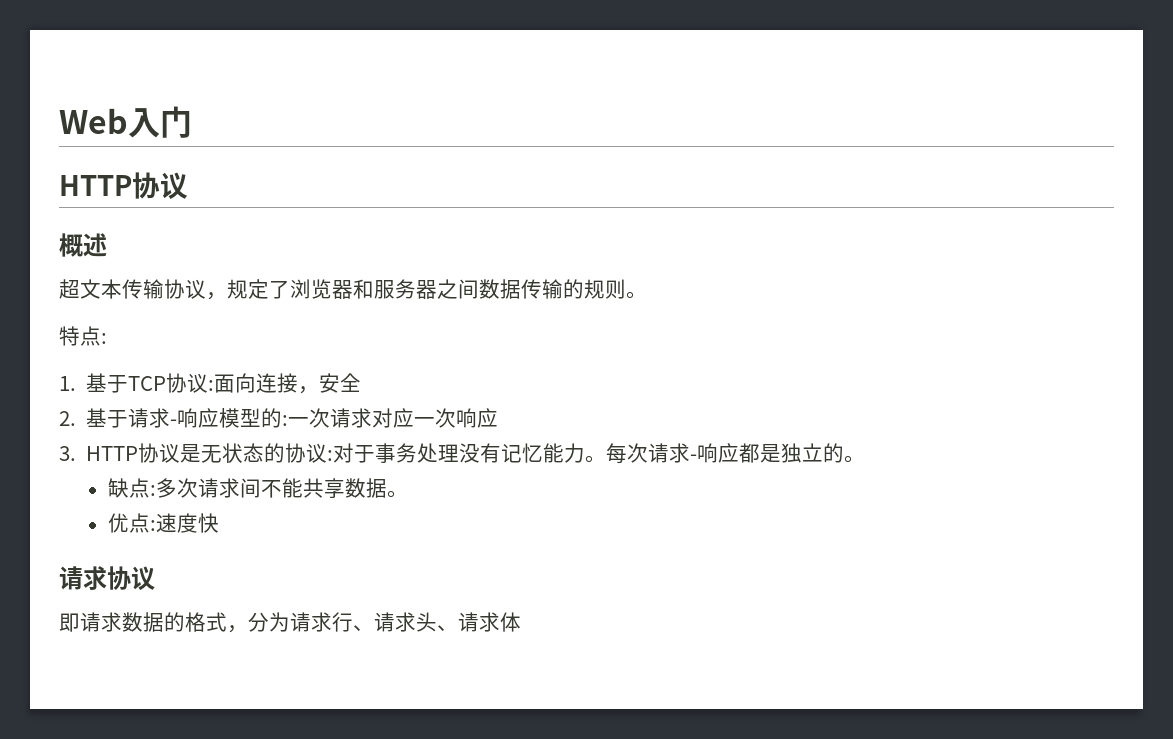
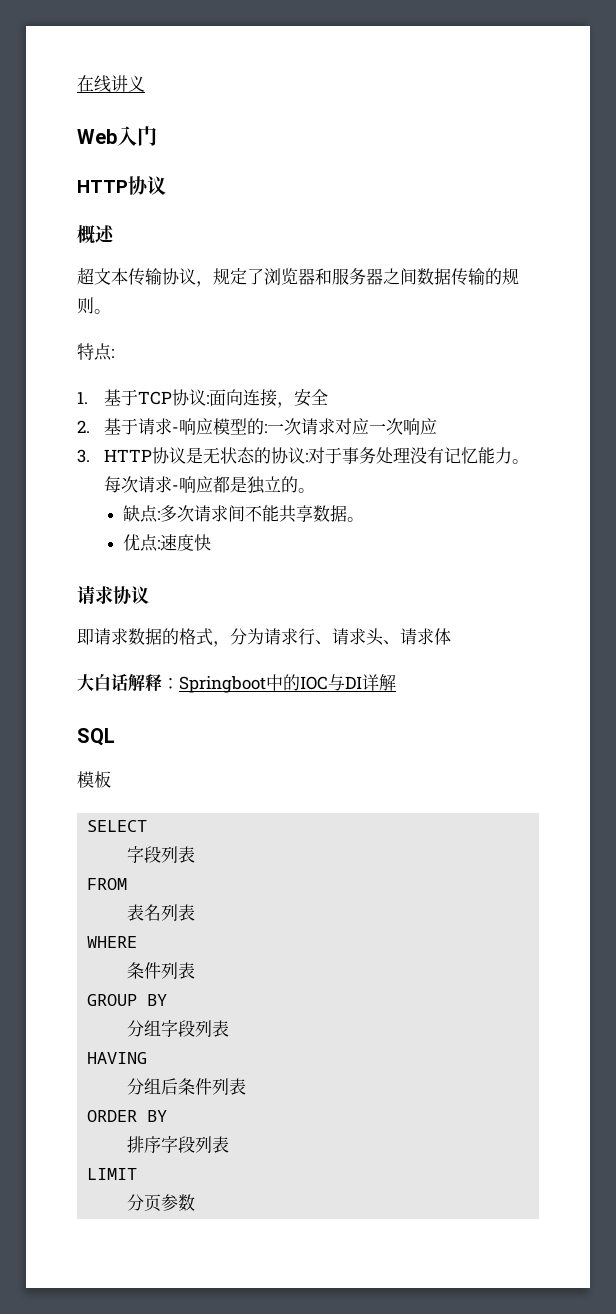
(59, 121) none -> [77,75,145,93] 在线讲义 //
(521, 622) none -> [77,674,396,693] [77,728,115,746] [77,771,111,788] [87,820,148,832] [127,846,196,863] [87,878,128,890] [127,904,196,921] [87,936,138,948] [127,962,196,979] [87,994,168,1006] [127,1020,230,1037] [87,1052,148,1064] [127,1078,247,1095] [87,1110,168,1122] [127,1136,230,1153] [87,1168,138,1180] [127,1194,196,1212] // 大白话解释：Springboot中的IOC与DI详解 // SQL // 模板 // SELECT // 字段列表 // FROM // 表名列表 // WHERE // 条件列表 // GROUP BY // 分组字段列表 // HAVING // 分组后条件列表 // ORDER BY // 排序字段列表 // LIMIT // 分页参数

